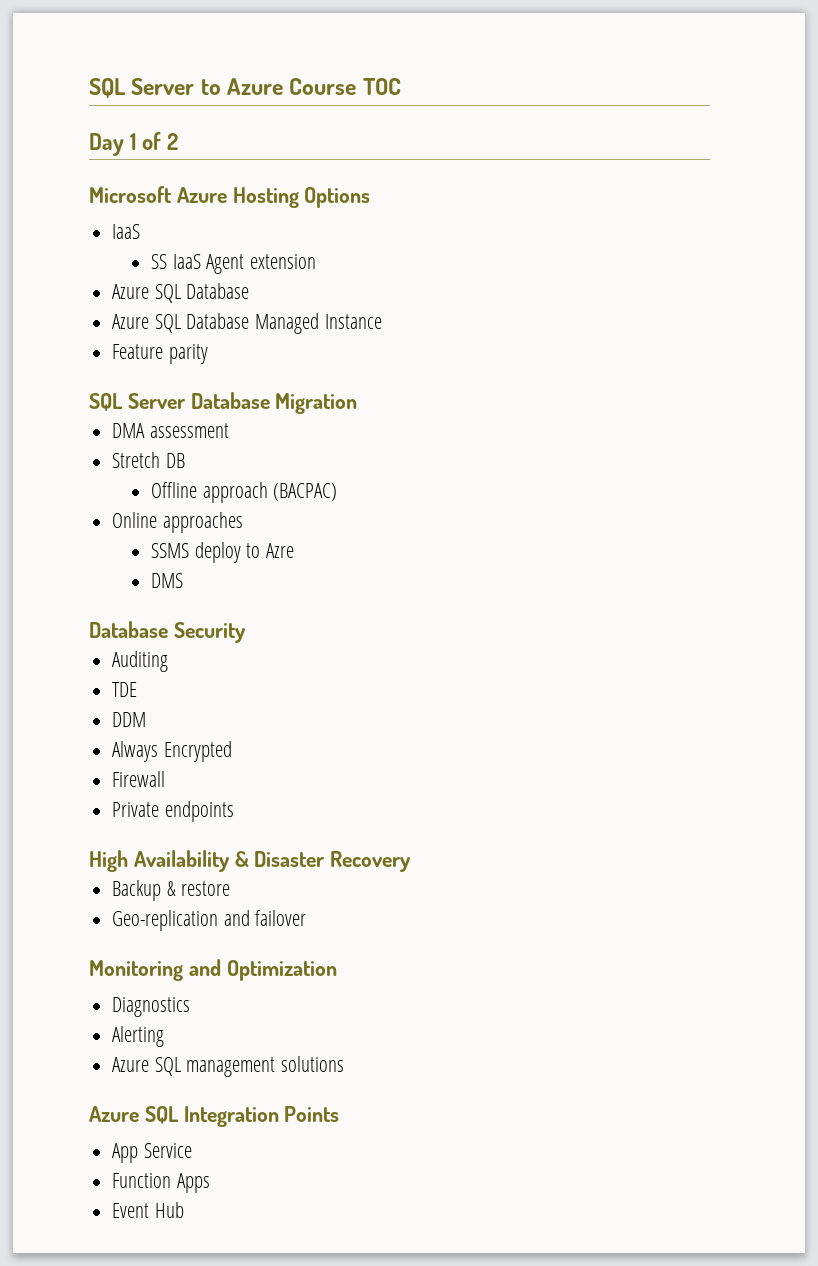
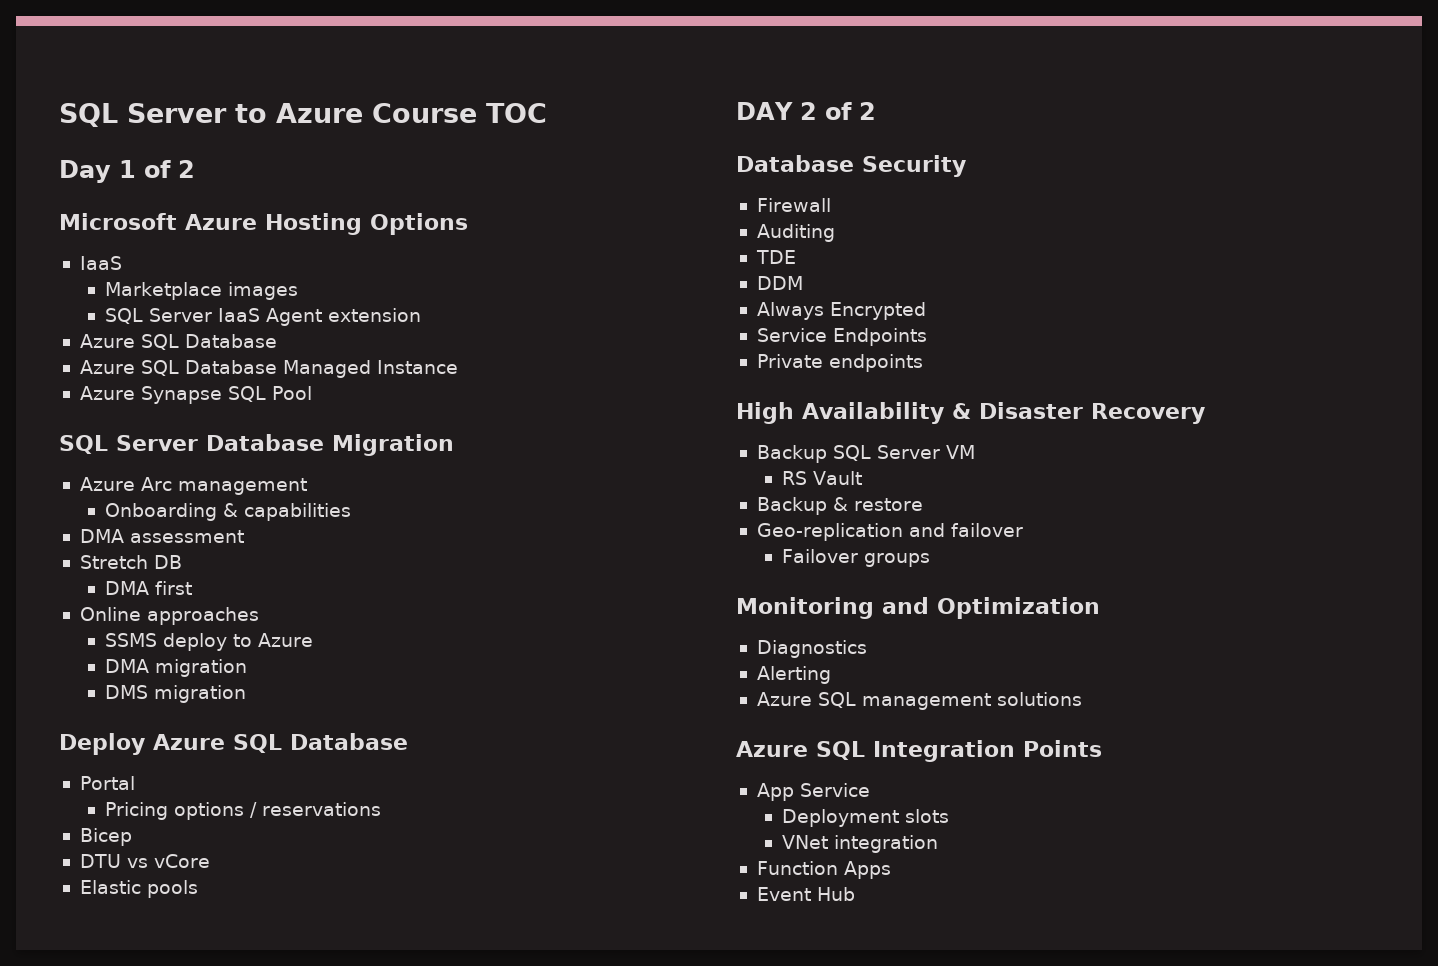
[150,254,167,269] SS -> [104,282,298,300] [104,308,212,324] Marketplace images // SQL Server
[112,344,208,364] Feature parity -> [79,386,312,404] Azure Synapse SQL Pool
(358, 403) none -> [79,477,307,495] [104,503,351,521] // Azure Arc management // Onboarding & capabilities
[150,482,338,503] Offline approach (BACPAC) -> [104,581,192,595] DMA first
[265,543,294,558] [150,573,183,588] Azre // DMS -> [257,633,313,647] [104,659,247,677] [104,685,246,703] [59,733,408,755] [79,776,135,790] [104,802,381,820] [79,828,132,846] [79,854,210,868] [79,880,198,898] [736,102,876,120] Azure // DMA migration // DMS migration // Deploy Azure SQL Database // Portal // Pricing options / reservations // Bicep // DTU vs vCore // Elastic pools // DAY 2 of 2
(246, 632) none -> [756,198,831,212] // Firewall
[112,771,166,787] Firewall -> [756,328,927,346] Service Endpoints
(412, 861) none -> [756,445,975,463] [781,471,862,485] // Backup SQL Server VM // RS Vault
(307, 918) none -> [781,549,930,567] // Failover groups
(192, 1150) none -> [781,809,949,827] [781,835,938,853] // Deployment slots // VNet integration

